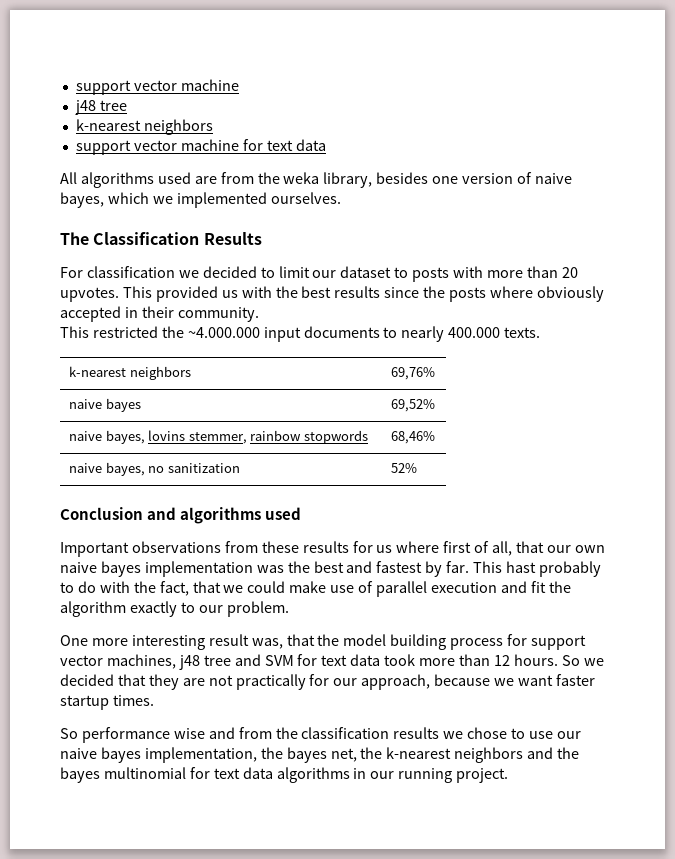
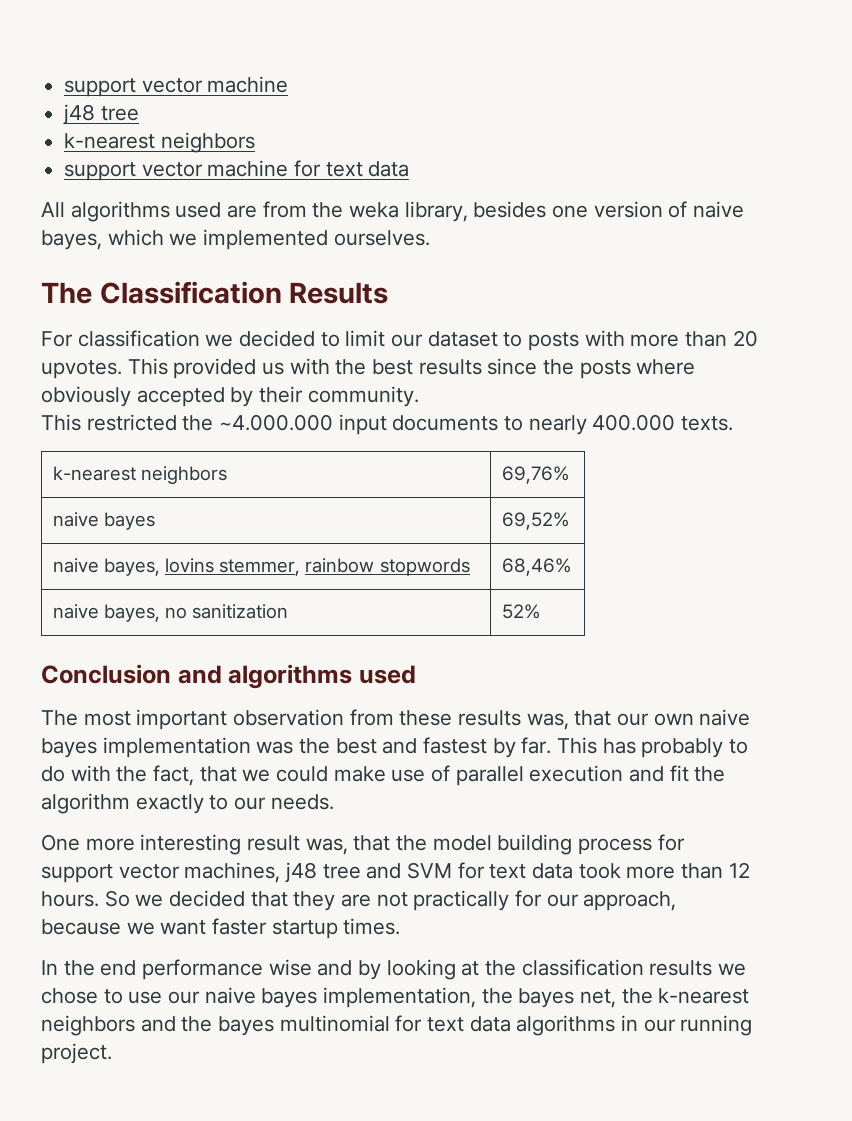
[124,307,138,318] in -> [230,387,254,407] by
[60,541,513,557] Important observations from these results for us where first of all, -> [41,709,569,730] The most important observation from these results was,
[506,561,537,573] hast -> [602,738,636,754] has
[226,601,289,617] problem. -> [270,794,334,810] needs.
[60,727,272,743] So performance wise and from -> [41,959,480,980] In the end performance wise and by looking at

